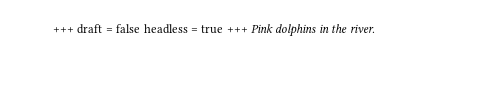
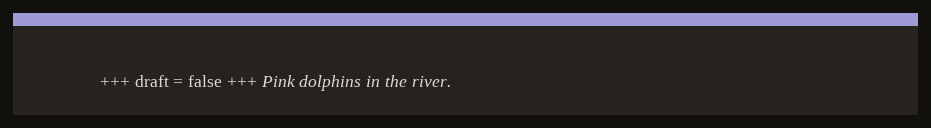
[143,24,224,34] headless = true -> (223, 81) none

